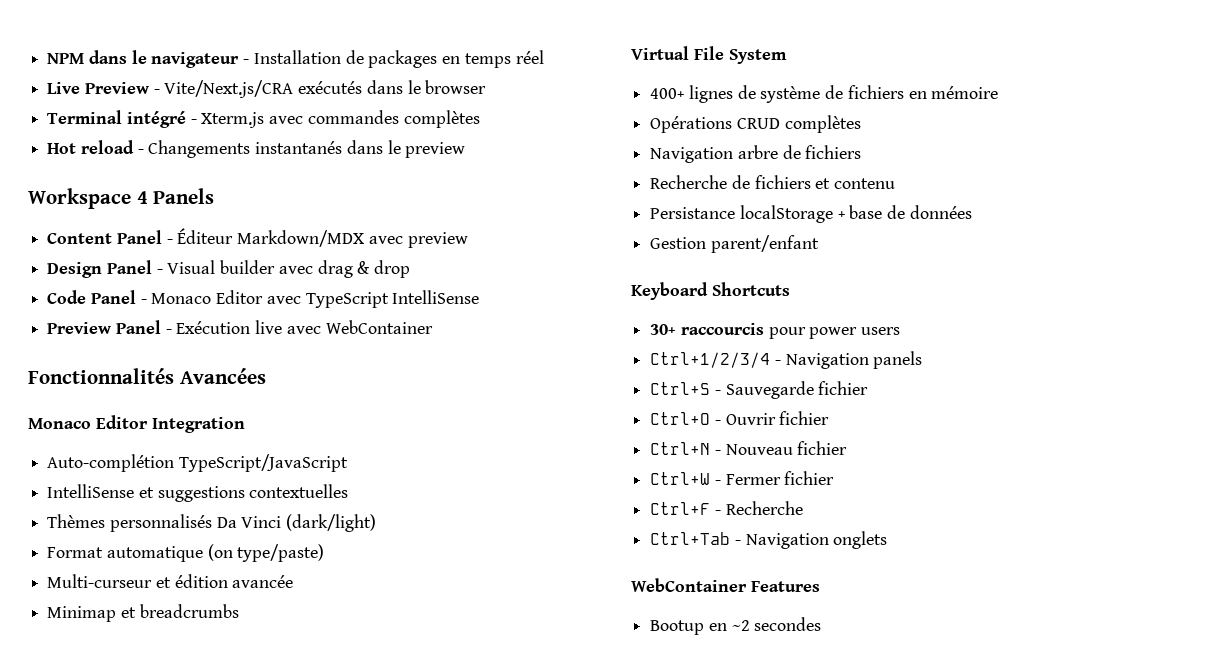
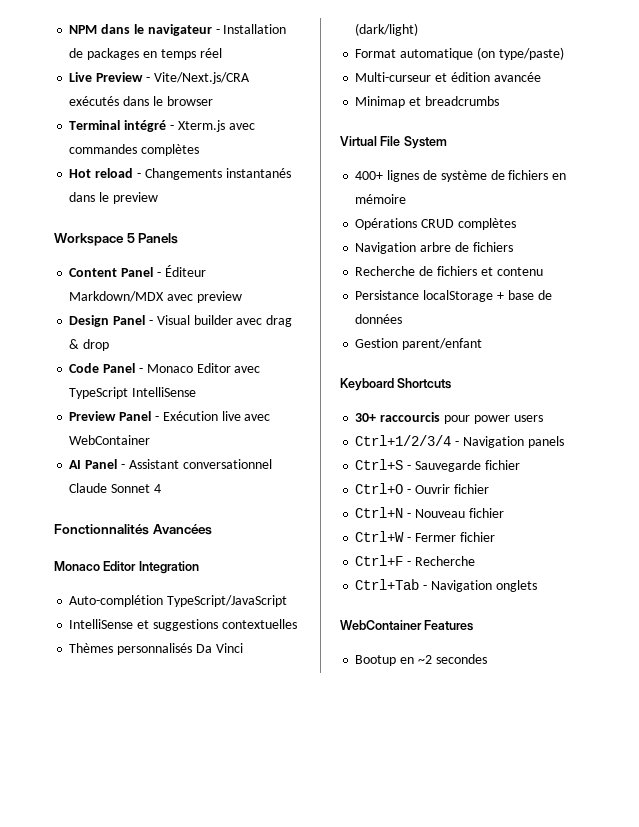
[136,191,148,204] 4 -> [126,233,135,243] 5
(433, 327) none -> [69,459,272,469] [69,483,161,493] // AI Panel - Assistant conversationnel Claude Sonnet 4

